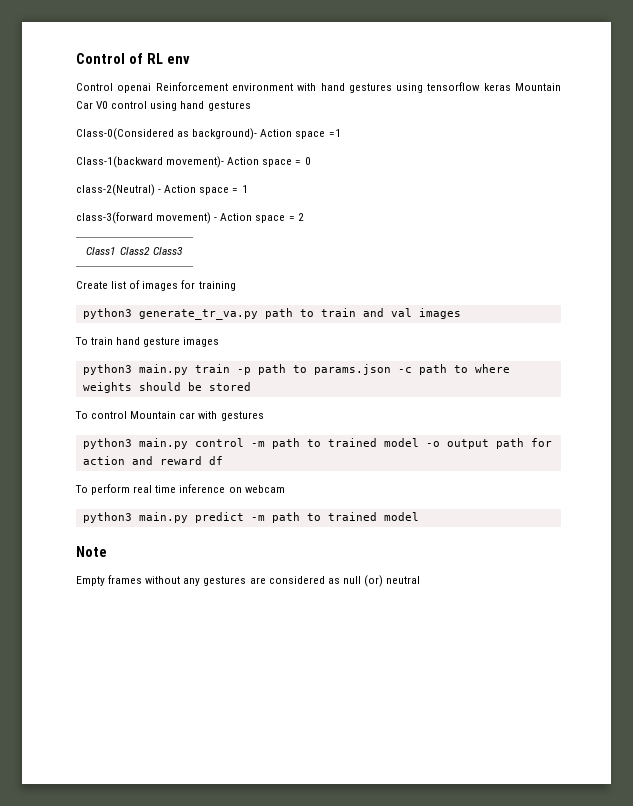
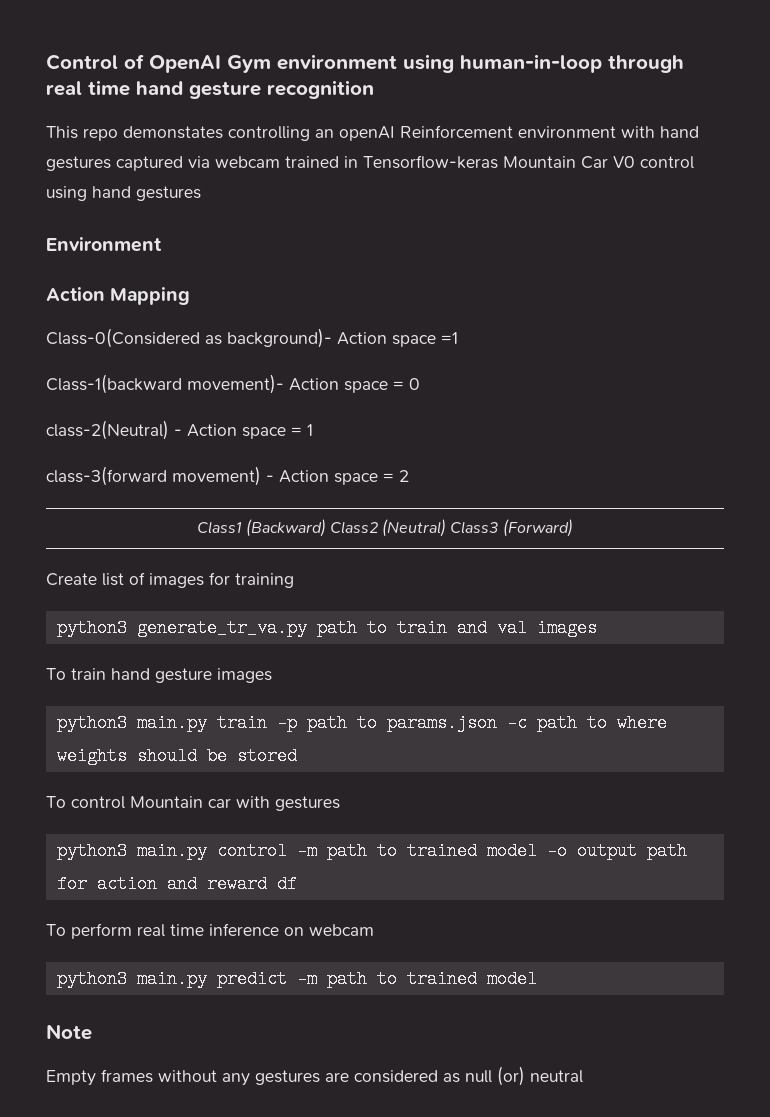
[146,53,190,64] [76,83,152,93] RL env // Control openai -> [149,54,684,73] [46,80,374,99] [46,126,395,141] OpenAI Gym environment using human-in-loop through real time hand gesture recognition // This repo demonstates controlling an openAI
[396,82,511,93] using tensorflow keras -> [116,155,498,171] captured via webcam trained in Tensorflow-keras
(251, 106) none -> [46,237,162,252] [46,287,191,305] // Environment // Action Mapping
[119,247,150,255] Class2 -> [245,519,447,537] (Backward) Class2 (Neutral)
(183, 251) none -> [502,519,573,537] (Forward)

